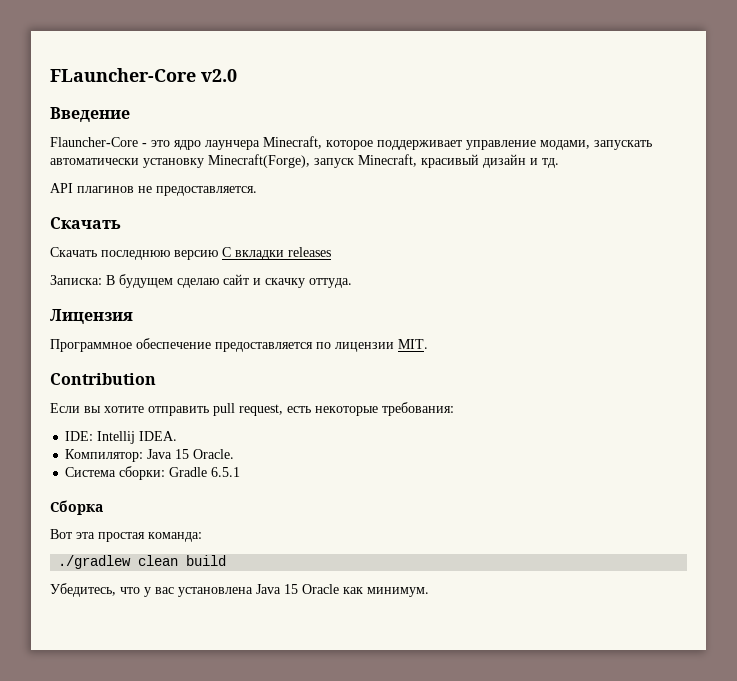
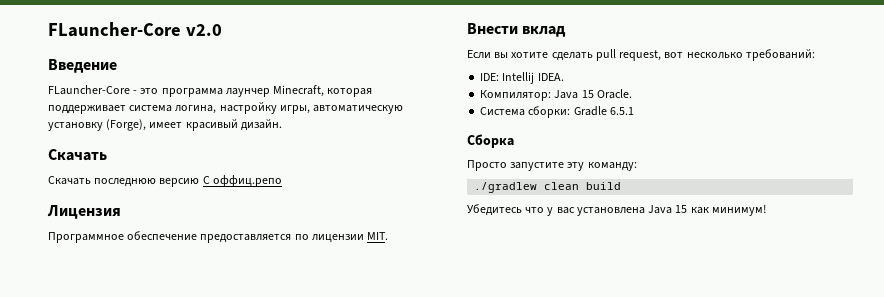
[50,137,138,147] Flauncher-Core -> [48,85,130,95] FLauncher-Core
[174,136,652,150] [50,154,559,168] [50,183,257,196] ядро лаунчера Minecraft, которое поддерживает управление модами, запускать автоматически установку Minecraft(Forge), запуск Minecraft, красивый дизайн и тд. // API плагинов не предоставляется. -> [161,85,373,97] [48,102,404,114] [48,119,282,131] программа лаунчер Minecraft, которая поддерживает система логина, настройку игры, автоматическую установку (Forge), имеет красивый дизайн.
[235,247,331,260] [50,274,352,288] вкладки releases // Записка: В будущем сделаю сайт и скачку оттуда. -> [212,175,282,187] оффиц.репо
[50,373,156,385] Contribution -> [467,23,567,37] Внести вклад
[148,406,209,416] отправить -> [551,52,593,61] сделать
[287,402,454,416] есть некоторые требования: -> [664,49,815,61] вот несколько требований:
[50,529,202,542] Вот эта простая команда: -> [467,160,637,171] Просто запустите эту команду:
[50,583,116,597] Убедитесь, -> [467,204,522,216] Убедитесь
[302,584,429,597] Oracle как минимум. -> [690,204,766,216] как минимум!

